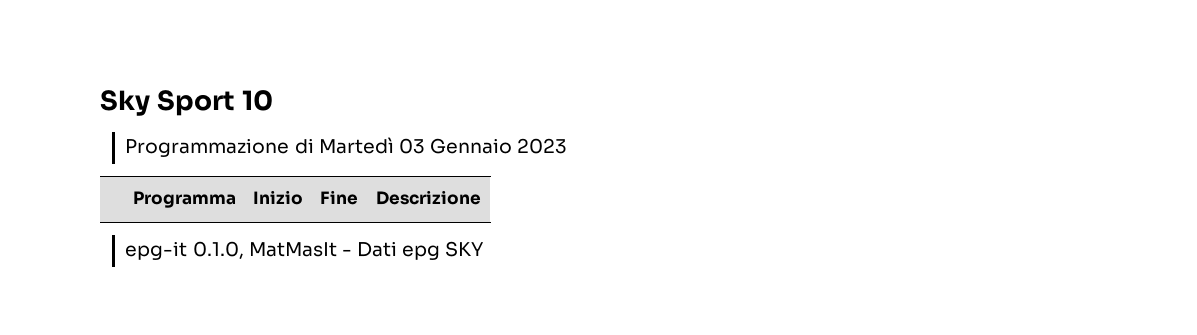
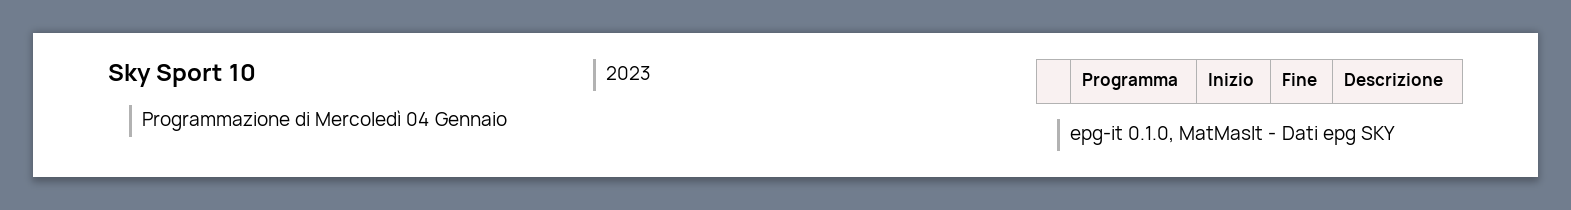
[318,137,425,154] Martedì 03 -> [315,110,430,126] Mercoledì 04

